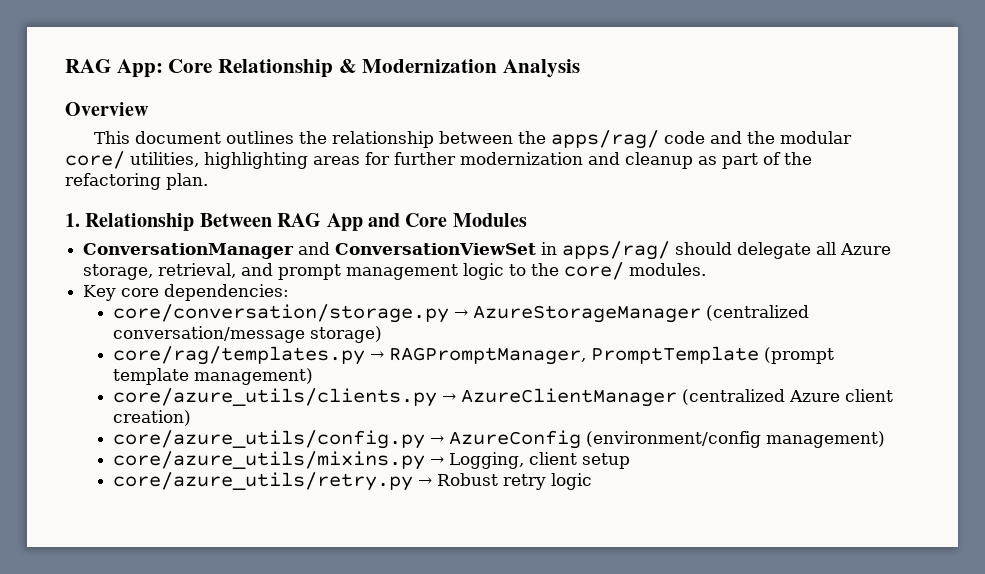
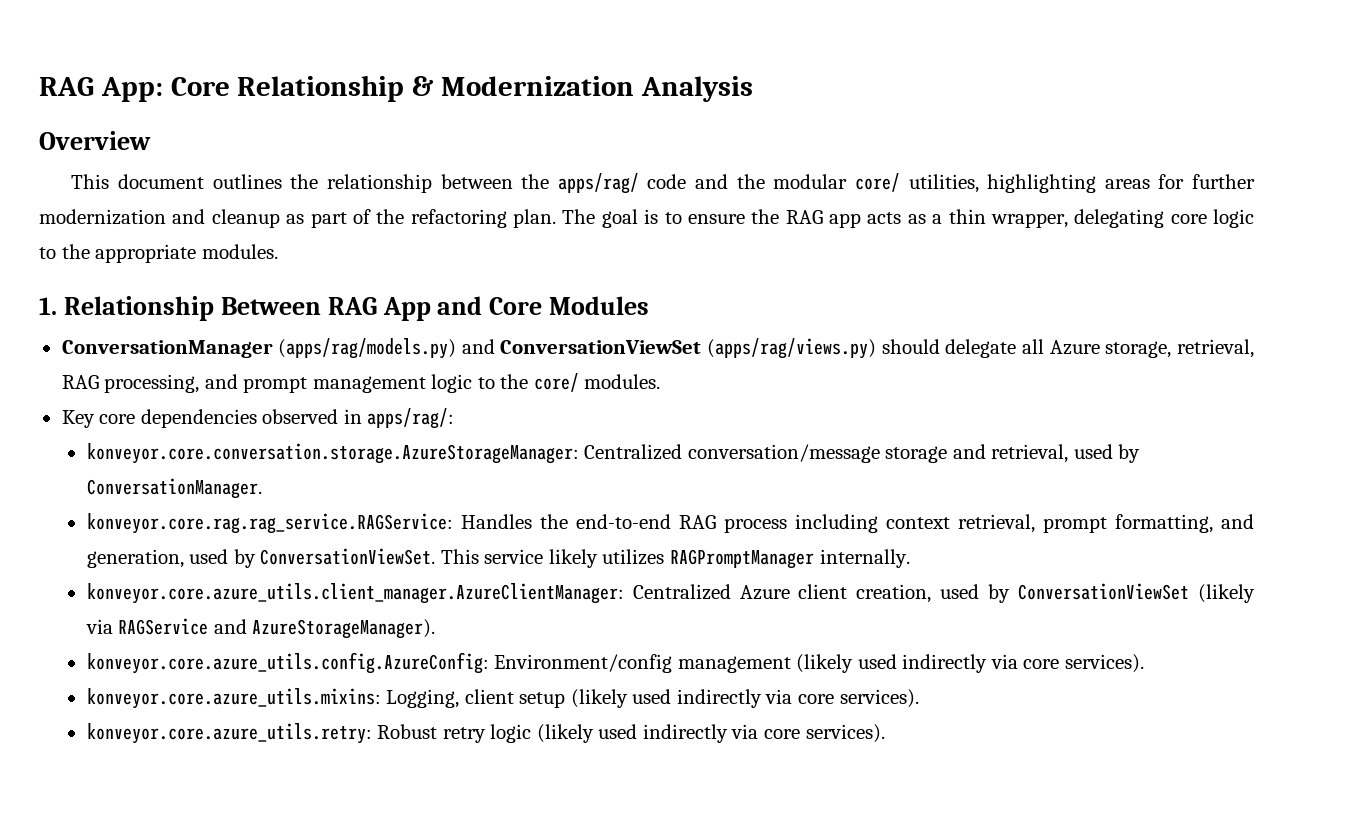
(208, 181) none -> [562,209,1254,228] [39,244,278,263] The goal is to ensure the RAG app acts as a thin wrapper, delegating core logic to the appropriate modules.
(295, 251) none -> [278,338,457,359] (apps/rag/models.py)
[541,241,671,260] in apps/rag/ -> [707,338,877,359] (apps/rag/views.py)
(237, 270) none -> [61,374,200,393] RAG processing,
[164,284,290,301] [112,304,809,323] [112,326,382,343] [112,346,834,365] [112,368,313,385] [112,388,893,407] [112,410,191,426] [112,430,885,449] [112,451,630,470] [112,472,592,491] dependencies: // core/conversation/storage.py → AzureStorageManager (centralized conversation/message storage) // core/rag/templates.py → RAGPromptManager, PromptTemplate (prompt template management) // core/azure_utils/clients.py → AzureClientManager (centralized Azure client creation) // core/azure_utils/config.py → AzureConfig (environment/config management) // core/azure_utils/mixins.py → Logging, client setup // core/azure_utils/retry.py → Robust retry logic -> [140,408,455,429] [86,443,1141,464] [86,478,262,499] [86,513,1254,534] [86,548,910,569] [86,583,1256,604] [85,618,436,639] [86,652,1144,674] [86,688,919,709] [86,723,885,744] dependencies observed in apps/rag/: // konveyor.core.conversation.storage.AzureStorageManager: Centralized conversation/message storage and retrieval, used by ConversationManager. // konveyor.core.rag.rag_service.RAGService: Handles the end-to-end RAG process including context retrieval, prompt formatting, and generation, used by ConversationViewSet. This service likely utilizes RAGPromptManager internally. // konveyor.core.azure_utils.client_manager.AzureClientManager: Centralized Azure client creation, used by ConversationViewSet (likely via RAGService and AzureStorageManager). // konveyor.core.azure_utils.config.AzureConfig: Environment/config management (likely used indirectly via core services). // konveyor.core.azure_utils.mixins: Logging, client setup (likely used indirectly via core services). // konveyor.core.azure_utils.retry: Robust retry logic (likely used indirectly via core services).

